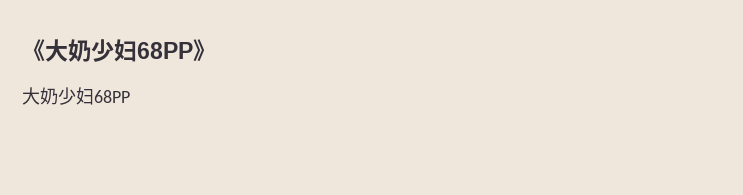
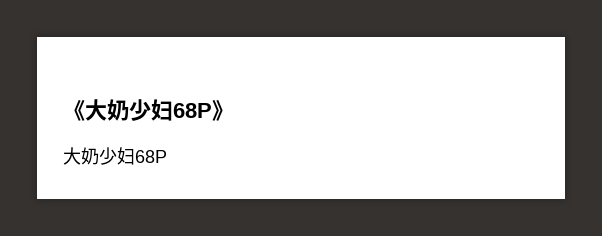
[137,42,193,59] 68PP -> [173,103,212,118] 68P
[94,90,130,103] 68PP -> [135,150,167,163] 68P

